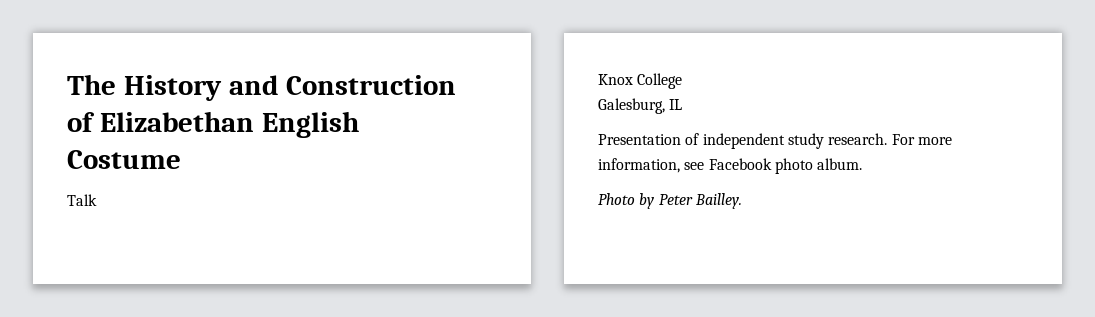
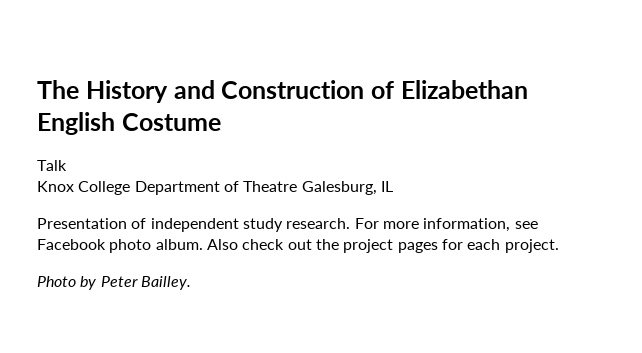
(683, 81) // -> [134,181,298,195] Department of Theatre
(863, 164) none -> [206,239,559,253] Also check out the project pages for each project.

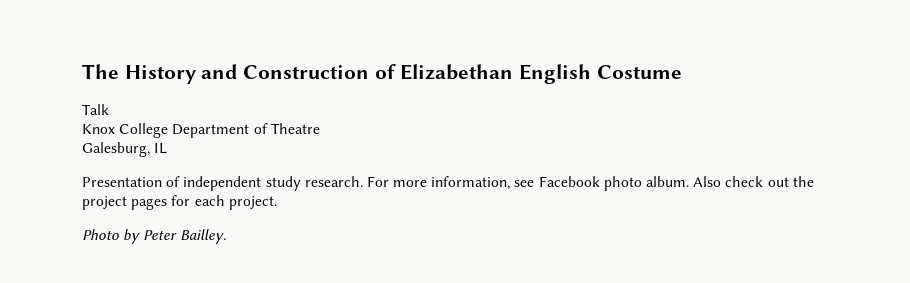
(298, 186) none -> (320, 128) //

